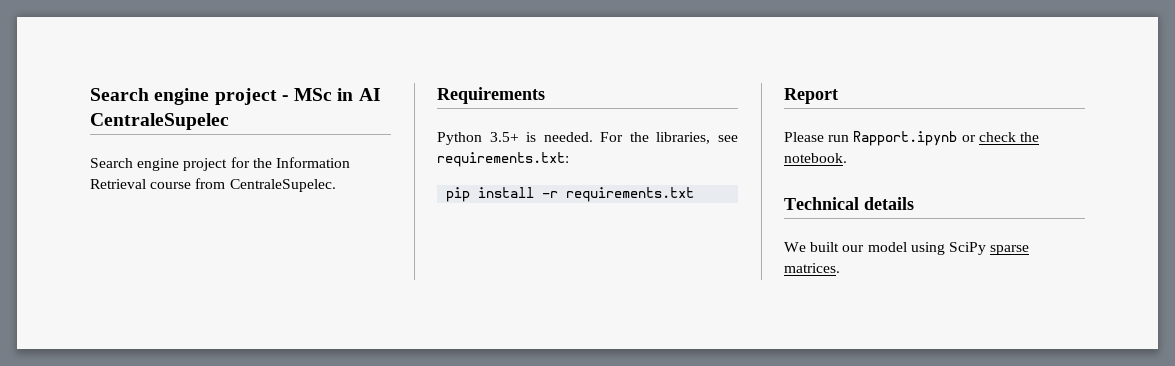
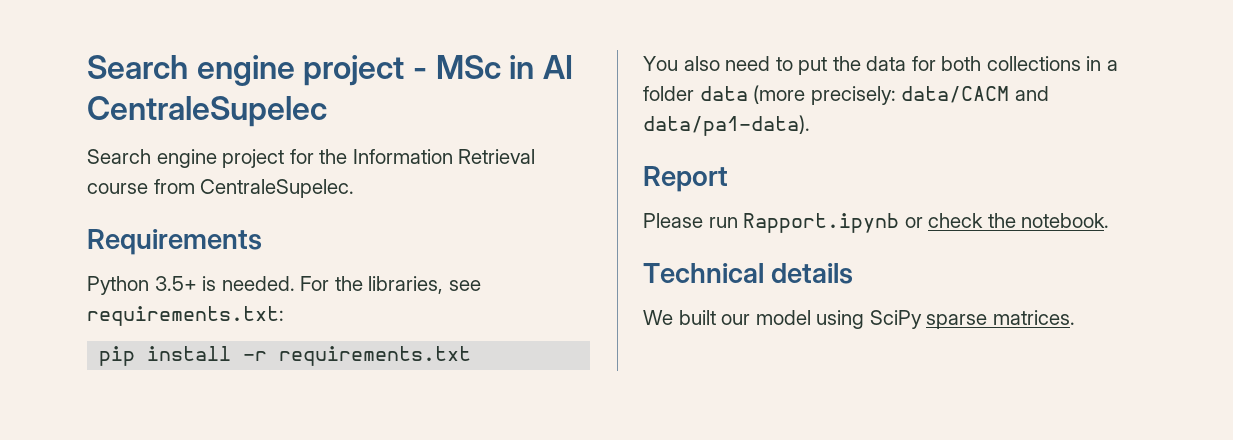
(695, 194) none -> [643,56,1118,75] [643,85,1049,105] [643,115,810,136] // You also need to put the data for both collections in a folder data (more precisely: data/CACM and data/pa1-data).

